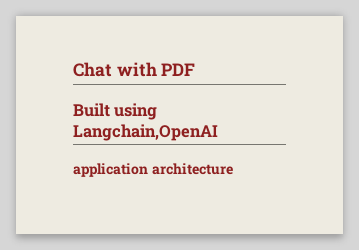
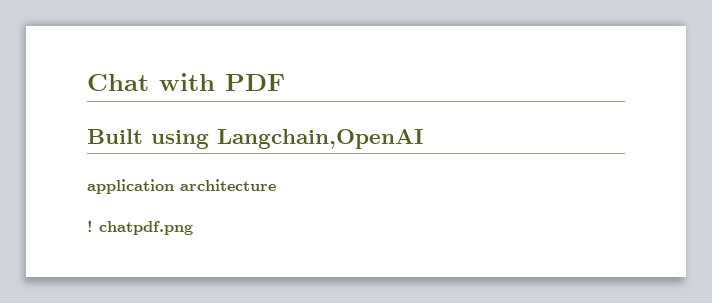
(233, 169) none -> [87,220,193,235] // ! chatpdf.png

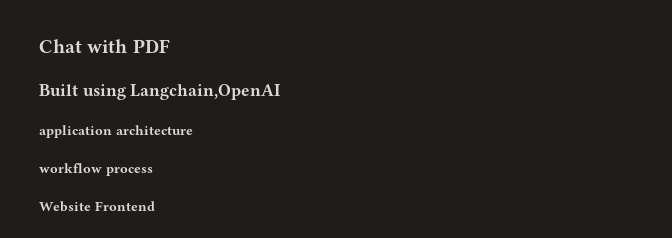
[87,220,193,235] ! chatpdf.png -> [39,163,153,176] [39,201,155,212] workflow process // Website Frontend

